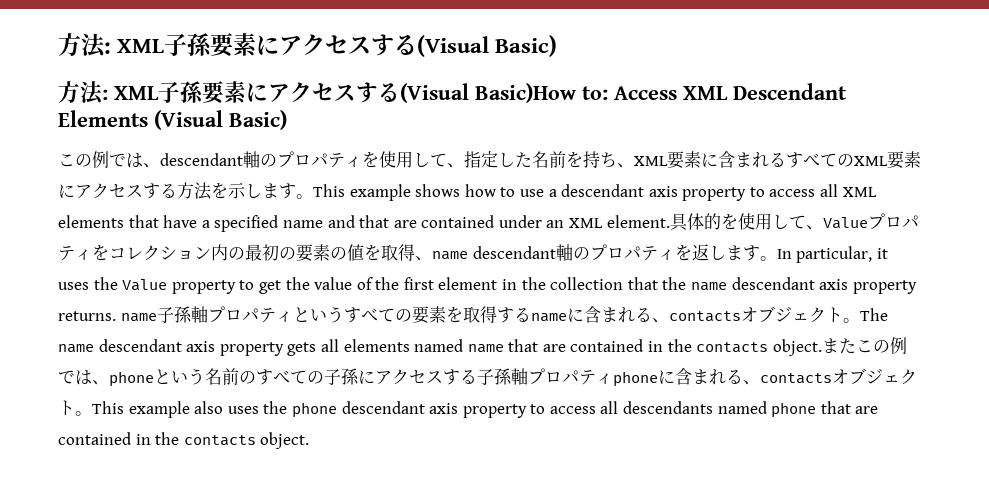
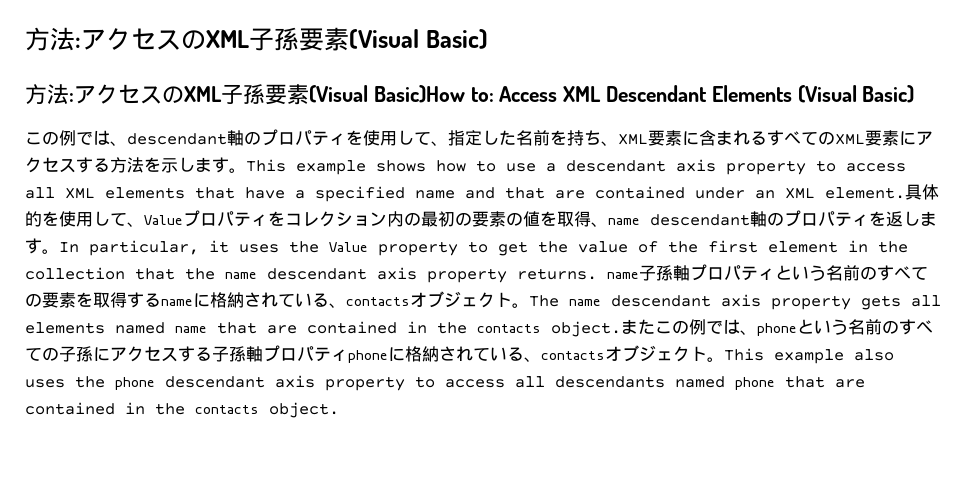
[58,33,418,58] 方法: XML子孫要素にアクセスする -> [25,27,349,51] 方法:アクセスのXML子孫要素
[114,81,400,104] XML子孫要素にアクセスする -> [74,84,309,105] アクセスのXML子孫要素
(344, 314) none -> [826,265,877,281] 名前の
[583,306,635,323] 含まれ -> [210,292,312,308] 格納されてい
[675,368,726,385] 含まれ -> [405,346,507,362] 格納されてい

